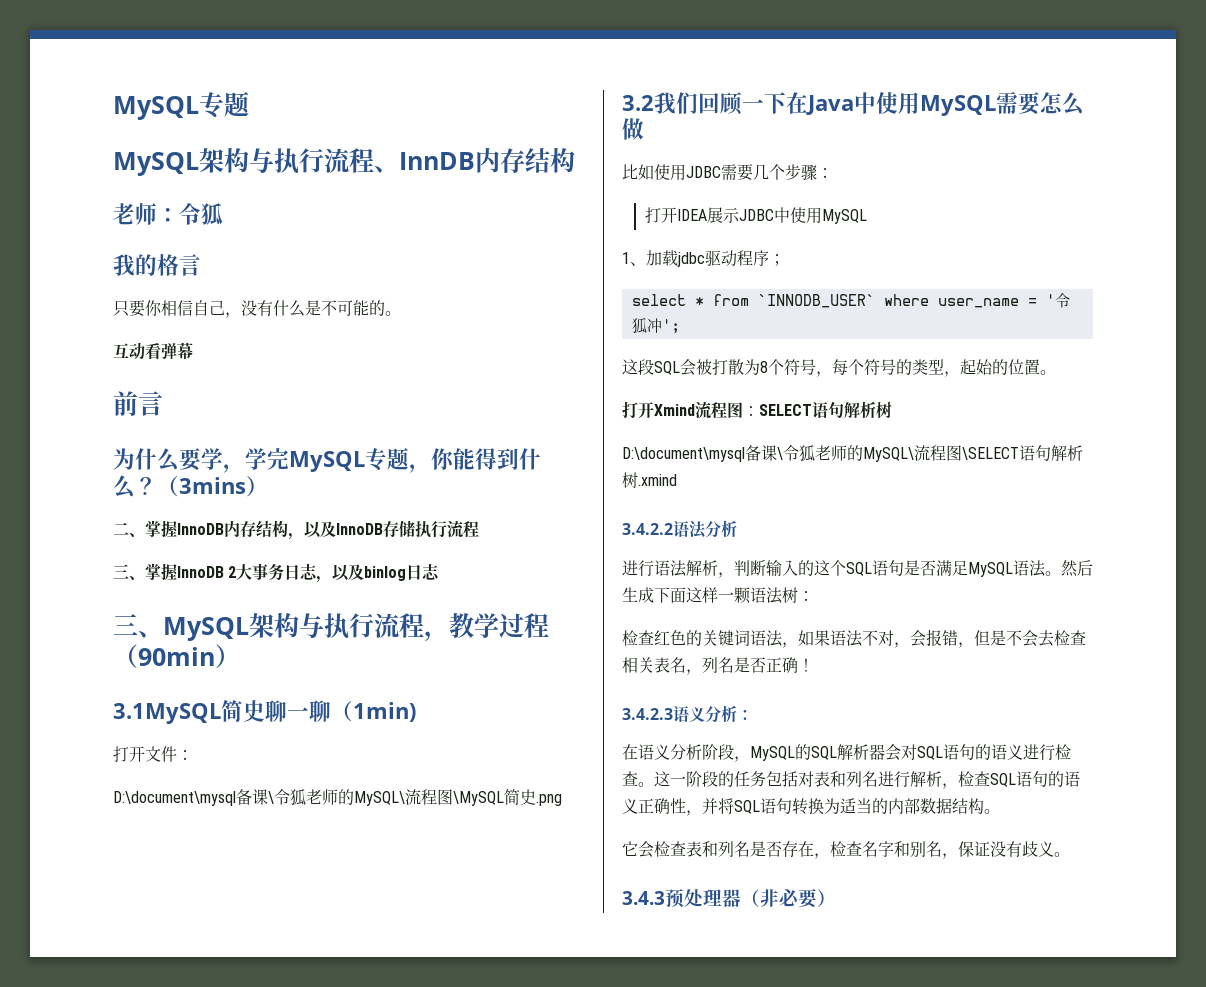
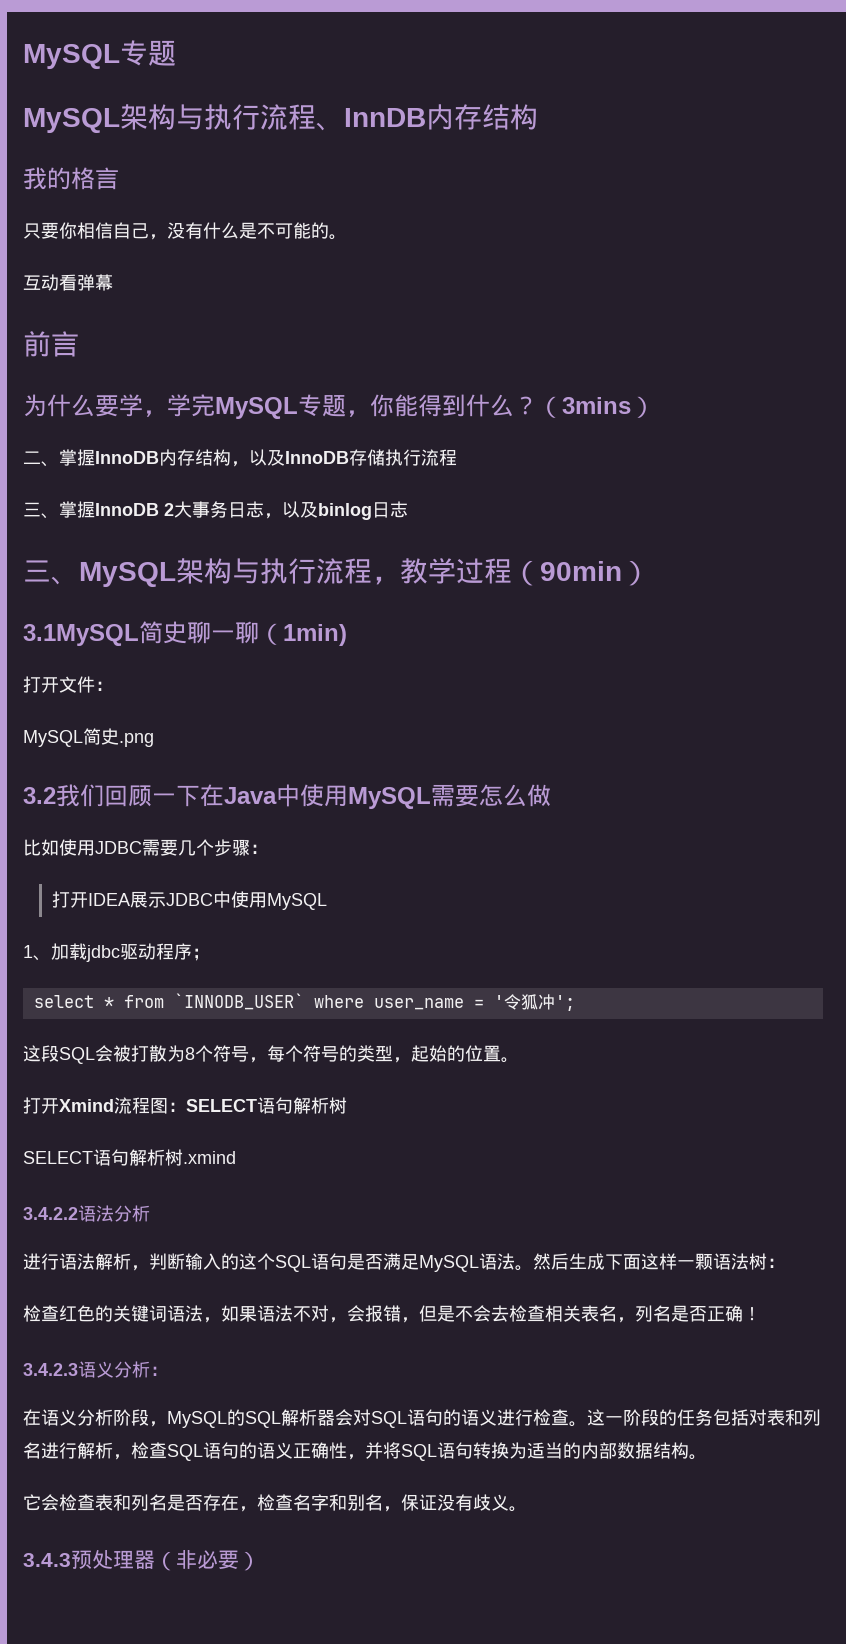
[113,203,223,226] // 老师：令狐 -> (538, 117) none
[113,789,504,806] D:\document\mysql备课\令狐老师的MySQL\流程图\MySQL -> [23,730,83,747] MySQL
[622,445,1019,462] D:\document\mysql备课\令狐老师的MySQL\流程图\SELECT -> [23,1151,93,1164] SELECT

